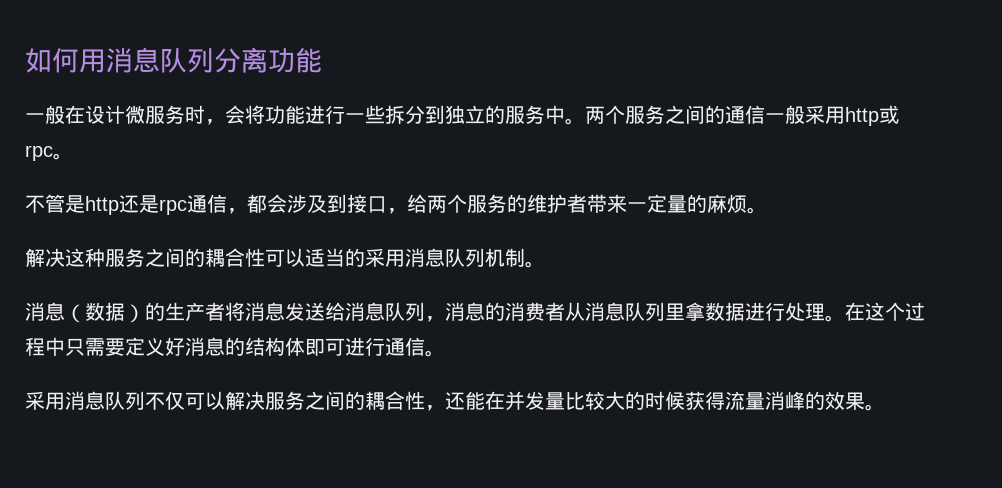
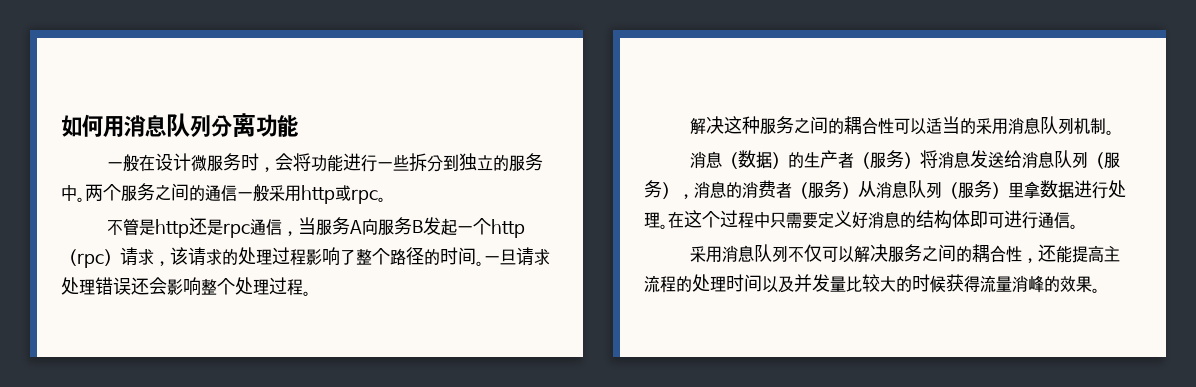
[247,194,747,214] 都会涉及到接口，给两个服务的维护者带来一定量的麻烦 -> [298,217,526,238] [61,247,550,268] [61,277,303,296] 当服务A向服务B发起一个http（rpc）请求，该请求的处理过程影响了整个路径的时间。一旦请求处理错误还会影响整个处理过程
(225, 311) none -> [854,150,921,169] （服务）
(425, 311) none -> [1088,152,1121,169] [644,180,678,199] （服务）
(565, 311) none -> [792,180,858,199] （服务）
(665, 311) none -> [942,180,1008,199] （服务）
[485,391,505,410] 在 -> [1072,245,1121,263] [644,274,794,293] 提高主流程的处理时间以及

